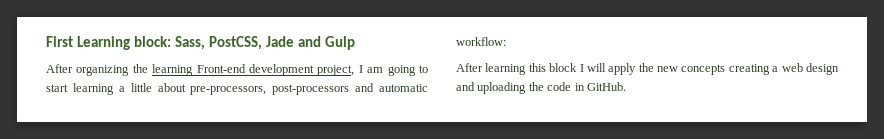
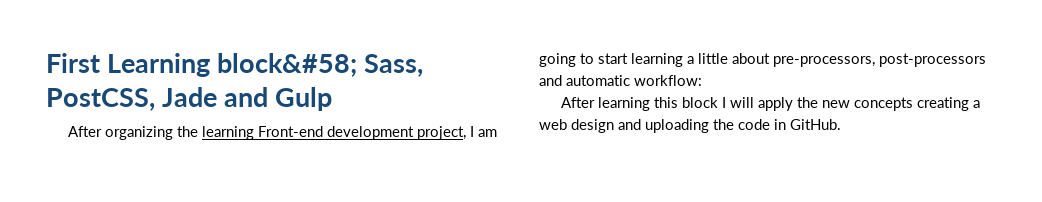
[134,36,172,47] block: -> [217,53,358,77] block&#58;

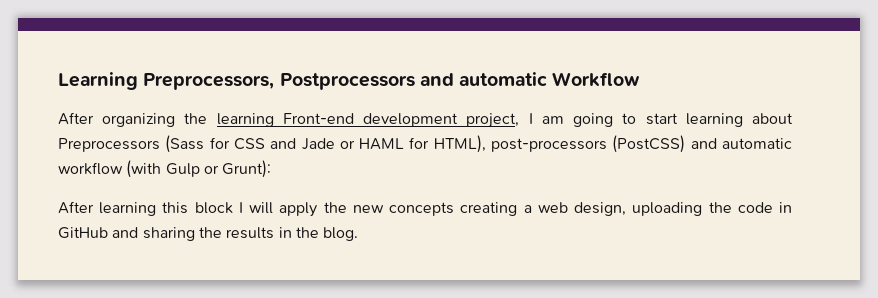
[46,53,424,77] [46,87,333,111] First Learning block&#58; Sass, PostCSS, Jade and Gulp -> [58,72,641,90] Learning Preprocessors, Postprocessors and automatic Workflow
[687,53,986,67] [539,75,702,86] a little about pre-processors, post-processors and automatic workflow: -> [752,113,794,124] [58,135,792,153] [58,160,272,178] about Preprocessors (Sass for CSS and Jade or HAML for HTML), post-processors (PostCSS) and automatic workflow (with Gulp or Grunt):
[571,119,641,133] design and -> [574,202,627,216] design,
[790,119,841,130] GitHub. -> [58,227,359,241] GitHub and sharing the results in the blog.

